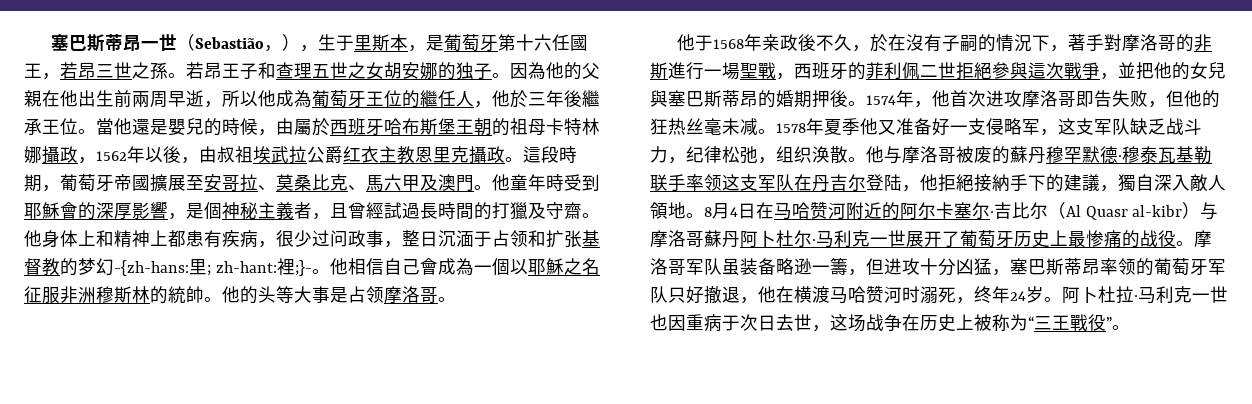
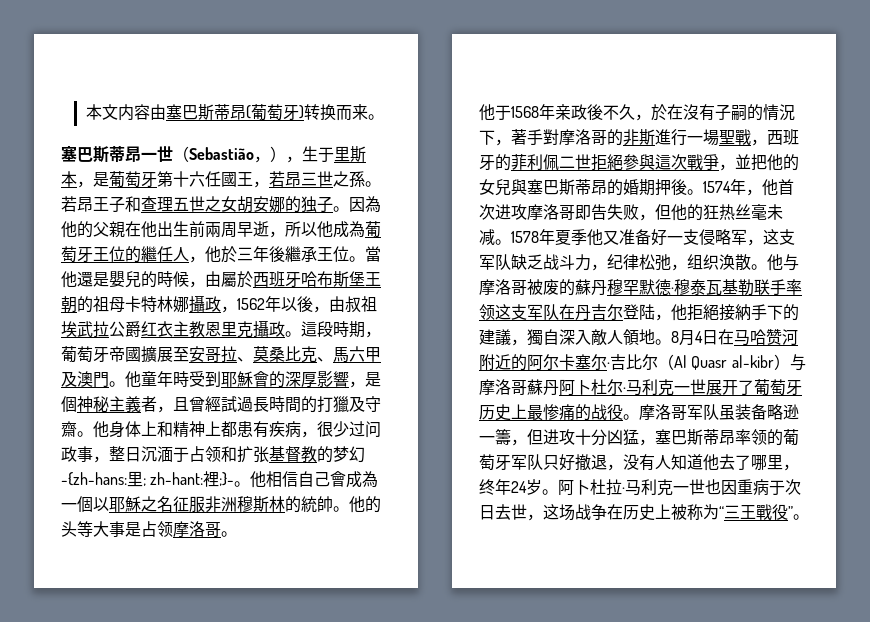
(51, 42) none -> [85,104,384,121] 本文内容由塞巴斯蒂昂(葡萄牙)转换而来。 //
[758,286,956,304] 他在横渡马哈赞河时溺死 -> [623,454,783,471] 没有人知道他去了哪里

